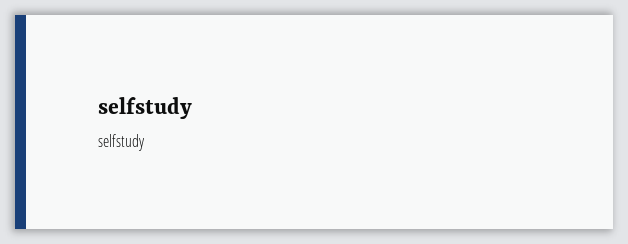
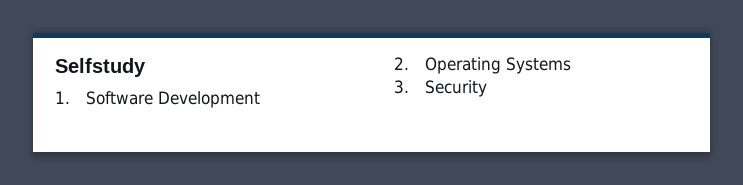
[98,97,192,119] [98,134,145,151] selfstudy // selfstudy -> [55,58,146,77] [55,91,260,108] [394,57,571,74] [394,80,487,97] Selfstudy // 1. Software Development // 2. Operating Systems // 3. Security

